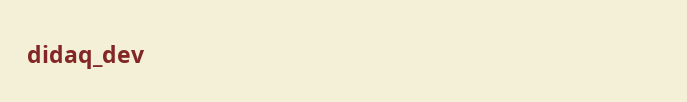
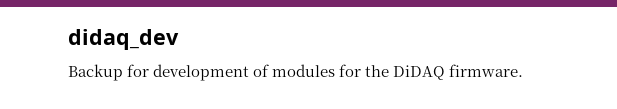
(145, 57) none -> [68,64,524,81] // Backup for development of modules for the DiDAQ firmware.

